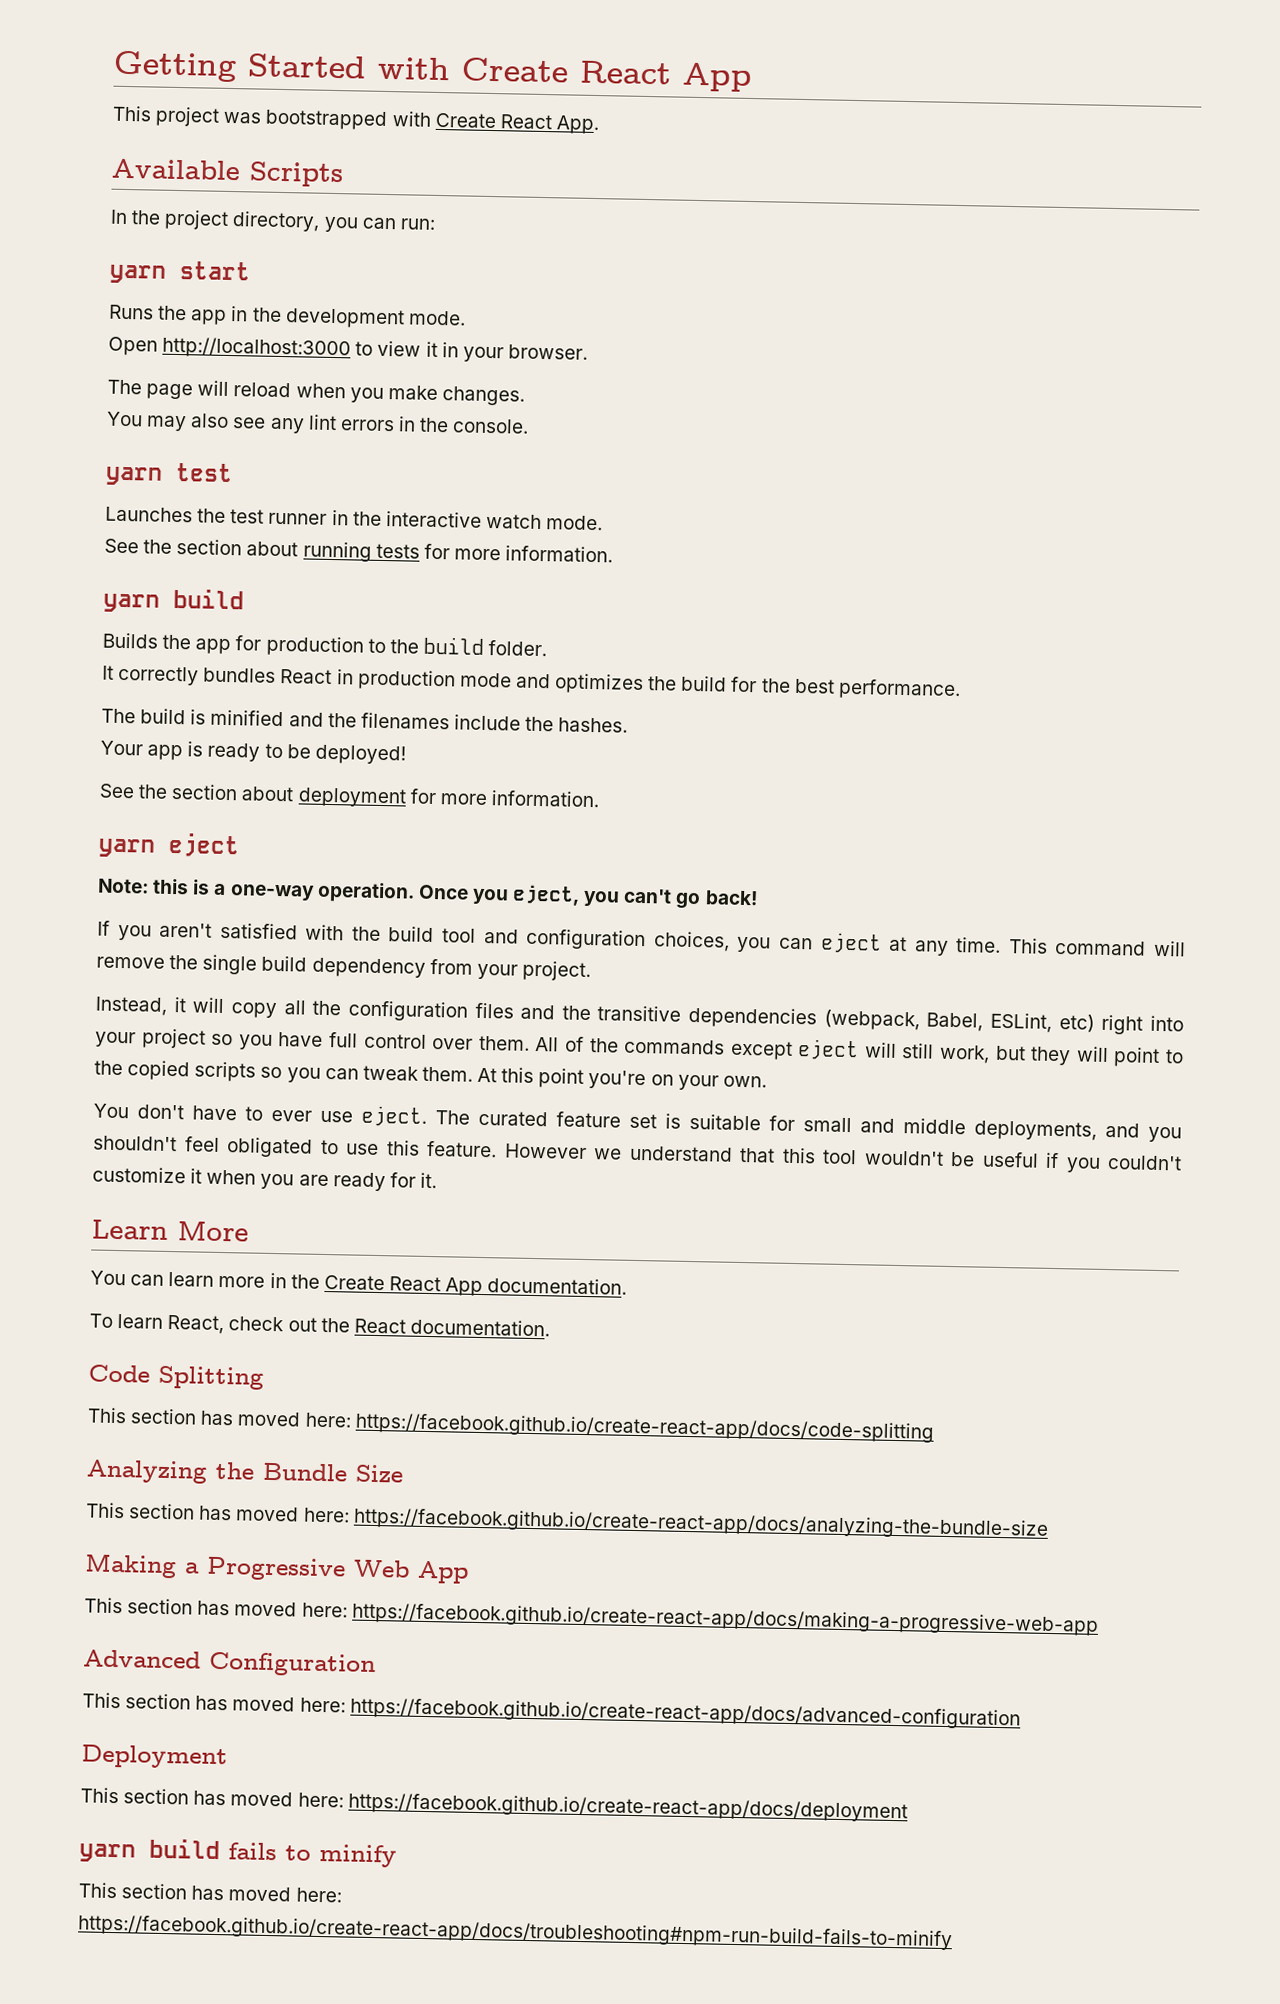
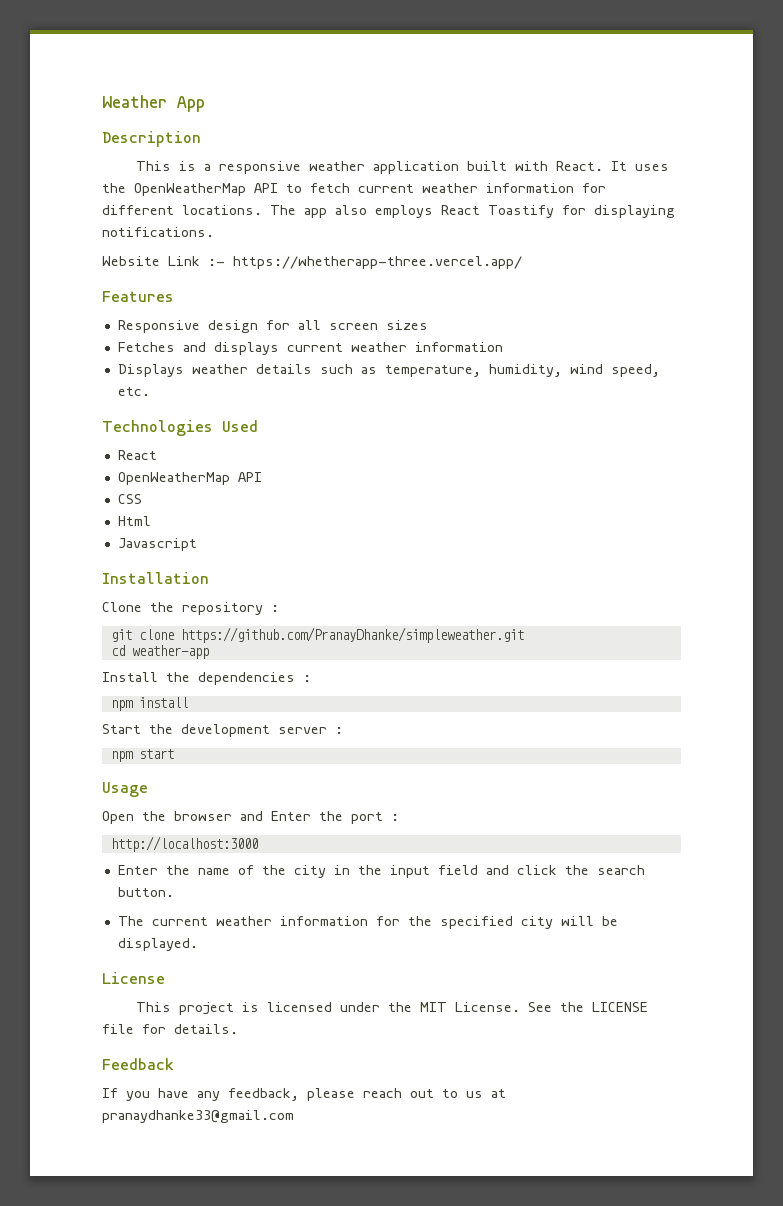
[113,50,753,92] [112,105,600,135] [111,158,344,188] [110,209,435,233] [109,261,251,284] [109,304,466,329] [108,336,588,363] [107,379,525,406] [106,411,530,434] [105,462,233,486] [105,506,604,531] [104,538,614,563] [103,588,244,613] [102,632,548,657] [102,665,961,701] [101,708,629,733] [100,740,406,765] [99,783,600,808] [98,832,240,858] [98,878,758,910] [97,920,1186,957] [96,954,591,982] [95,996,1184,1035] [95,1028,1184,1067] [94,1060,767,1091] [93,1103,1182,1143] [93,1135,1182,1173] [92,1166,437,1192] [91,1219,249,1242] [90,1270,628,1297] [89,1313,550,1337] [88,1364,264,1390] [87,1407,934,1443] [86,1459,404,1484] [86,1502,1049,1540] [84,1553,469,1584] [84,1597,1099,1636] [83,1649,376,1678] [82,1692,1021,1730] [81,1744,228,1770] [80,1787,908,1823] [79,1838,397,1868] [78,1882,342,1903] [78,1914,953,1951] Getting Started with Create React App // This project was bootstrapped with Create React App. // Available Scripts // In the project directory, you can run: // yarn start // Runs the app in the development mode. // Open http://localhost:3000 to view it in your browser. // The page will reload when you make changes. // You may also see any lint errors in the console. // yarn test // Launches the test runner in the interactive watch mode. // See the section about running tests for more information. // yarn build // Builds the app for production to the build folder. // It correctly bundles React in production mode and optimizes the build for the best performance. // The build is minified and the filenames include the hashes. // Your app is ready to be deployed! // See the section about deployment for more information. // yarn eject // Note: this is a one-way operation. Once you eject, you can't go back! // If you aren't satisfied with the build tool and configuration choices, you can eject at any time. This command will remove the single build dependency from your project. // Instead, it will copy all the configuration files and the transitive dependencies (webpack, Babel, ESLint, etc) right into your project so you have full control over them. All of the commands except eject will still work, but they will point to the copied scripts so you can tweak them. At this point you're on your own. // You don't have to ever use eject. The curated feature set is suitable for small and middle deployments, and you shouldn't feel obligated to use this feature. However we understand that this tool wouldn't be useful if you couldn't customize it when you are ready for it. // Learn More // You can learn more in the Create React App documentation. // To learn React, check out the React documentation. // Code Splitting // This section has moved here: https://facebook.github.io/create-react-app/docs/code-splitting // Analyzing the Bundle Size // This section has moved here: https://facebook.github.io/create-react-app/docs/analyzing-the-bundle-size // Making a Progressive Web App // This section has moved here: https://facebook.github.io/create-react-app/docs/making-a-progressive-web-app // Advanced Configuration // This section has moved here: https://facebook.github.io/create-react-app/docs/advanced-configuration // Deployment // This section has moved here: https://facebook.github.io/create-react-app/docs/deployment // yarn build fails to minify // This section has moved here: https://facebook.github.io/create-react-app/docs/troubleshooting#npm-run-build-fails-to-minify -> [102,95,205,112] [102,131,201,147] [136,161,670,174] [102,183,606,196] [102,205,675,218] [102,227,214,237] [102,256,522,269] [102,291,174,302] [117,320,428,333] [117,342,503,355] [117,364,660,377] [117,387,150,396] [102,420,258,436] [117,450,157,460] [117,472,262,485] [117,494,142,504] [117,516,151,526] [117,538,197,551] [102,572,209,584] [102,602,279,615] [110,627,524,643] [110,645,209,659] [102,672,311,685] [110,697,188,711] [102,724,343,737] [110,749,174,762] [102,782,148,797] [102,811,399,824] [110,836,258,852] [117,865,645,878] [117,887,174,897] [117,916,618,929] [117,938,198,951] [102,972,165,984] [136,1002,649,1015] [102,1024,238,1034] [102,1058,174,1070] [102,1088,506,1101] [102,1110,294,1123] Weather App // Description // This is a responsive weather application built with React. It uses the OpenWeatherMap API to fetch current weather information for different locations. The app also employs React Toastify for displaying notifications. // Website Link :- https://whetherapp-three.vercel.app/ // Features // Responsive design for all screen sizes // Fetches and displays current weather information // Displays weather details such as temperature, humidity, wind speed, etc. // Technologies Used // React // OpenWeatherMap API // CSS // Html // Javascript // Installation // Clone the repository : // git clone https://github.com/PranayDhanke/simpleweather.git // cd weather-app // Install the dependencies : // npm install // Start the development server : // npm start // Usage // Open the browser and Enter the port : // http://localhost:3000 // Enter the name of the city in the input field and click the search button. // The current weather information for the specified city will be displayed. // License // This project is licensed under the MIT License. See the LICENSE file for details. // Feedback // If you have any feedback, please reach out to us at pranaydhanke33@gmail.com

